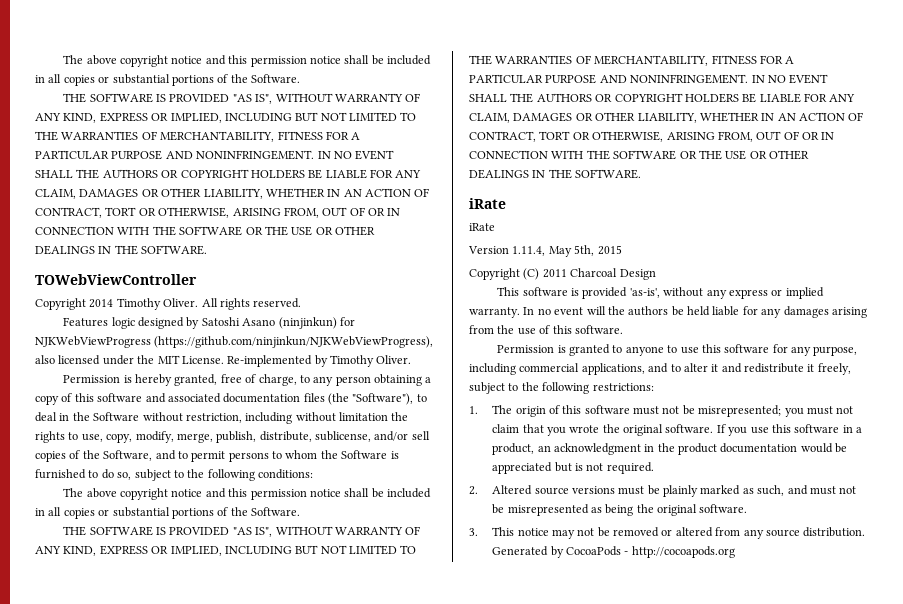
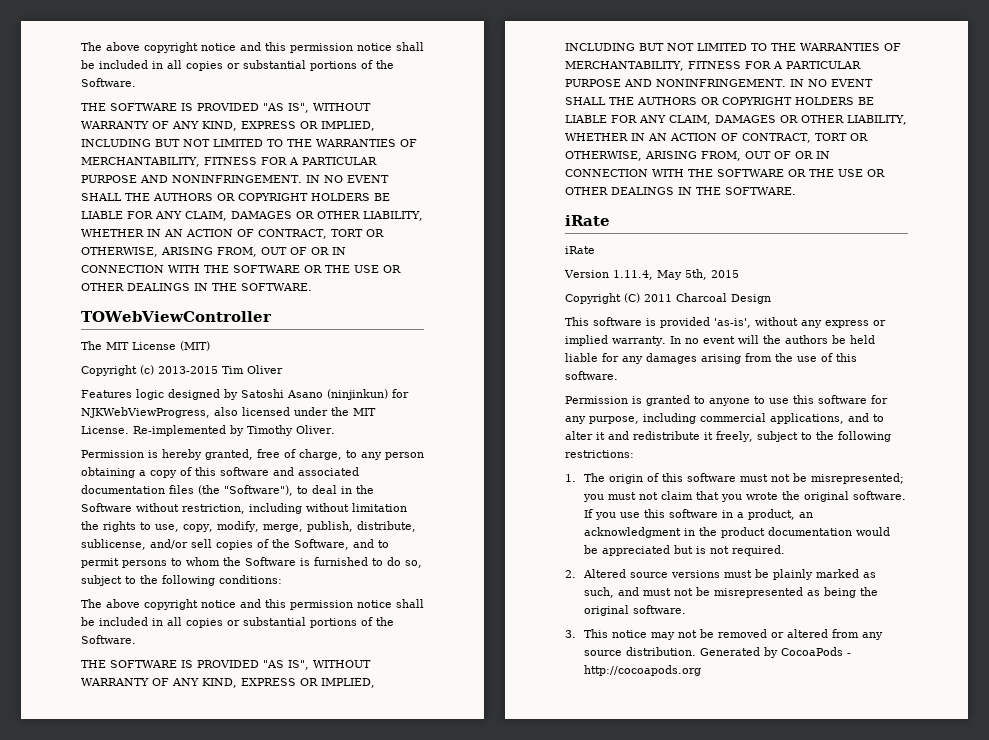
[35,298,302,310] Copyright 2014 Timothy Oliver. All rights reserved. -> [81,341,210,351] [81,365,283,376] The MIT License (MIT) // Copyright (c) 2013-2015 Tim Oliver
[35,336,434,348] NJKWebViewProgress (https://github.com/ninjinkun/NJKWebViewProgress), -> [81,407,210,418] NJKWebViewProgress,

